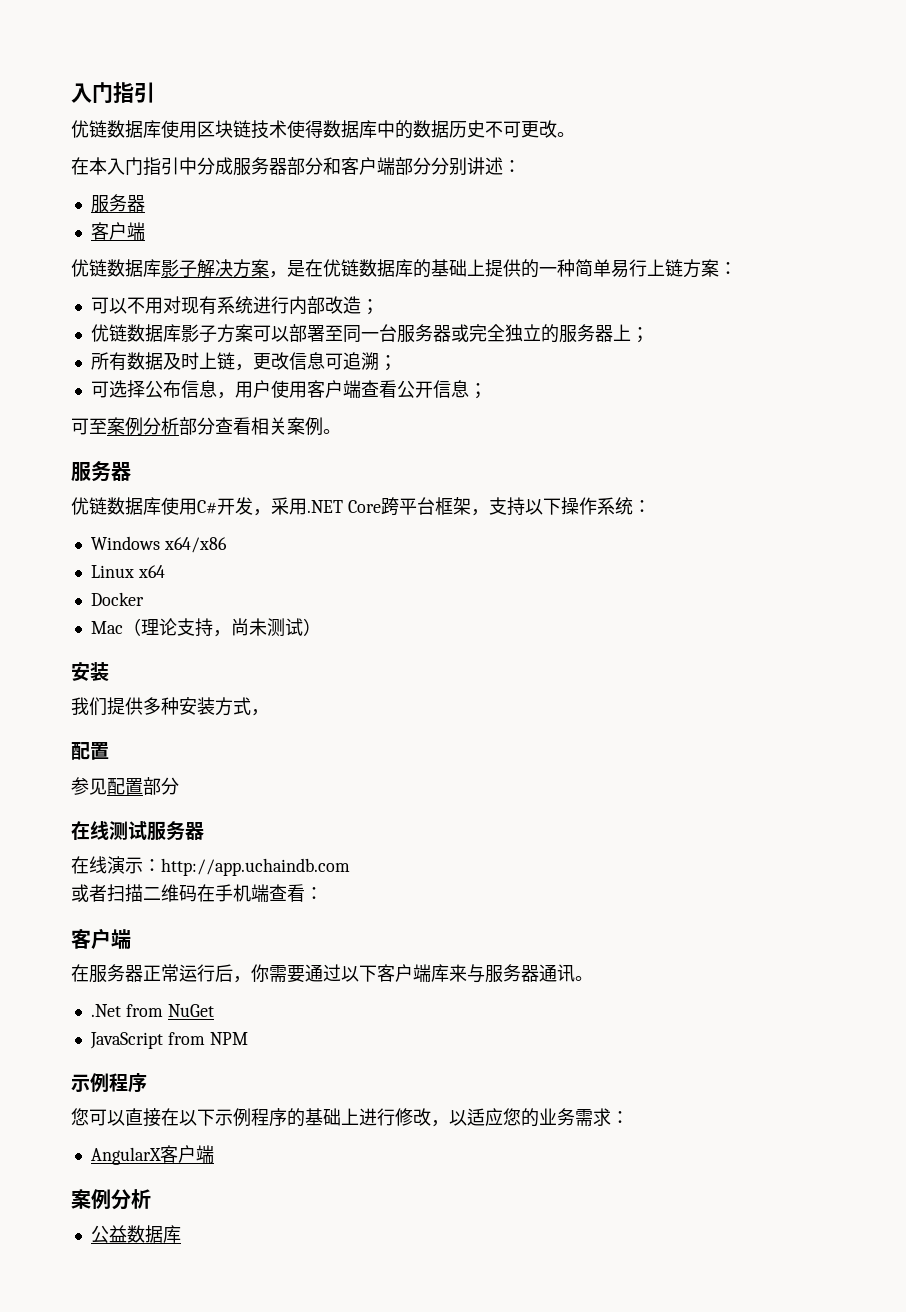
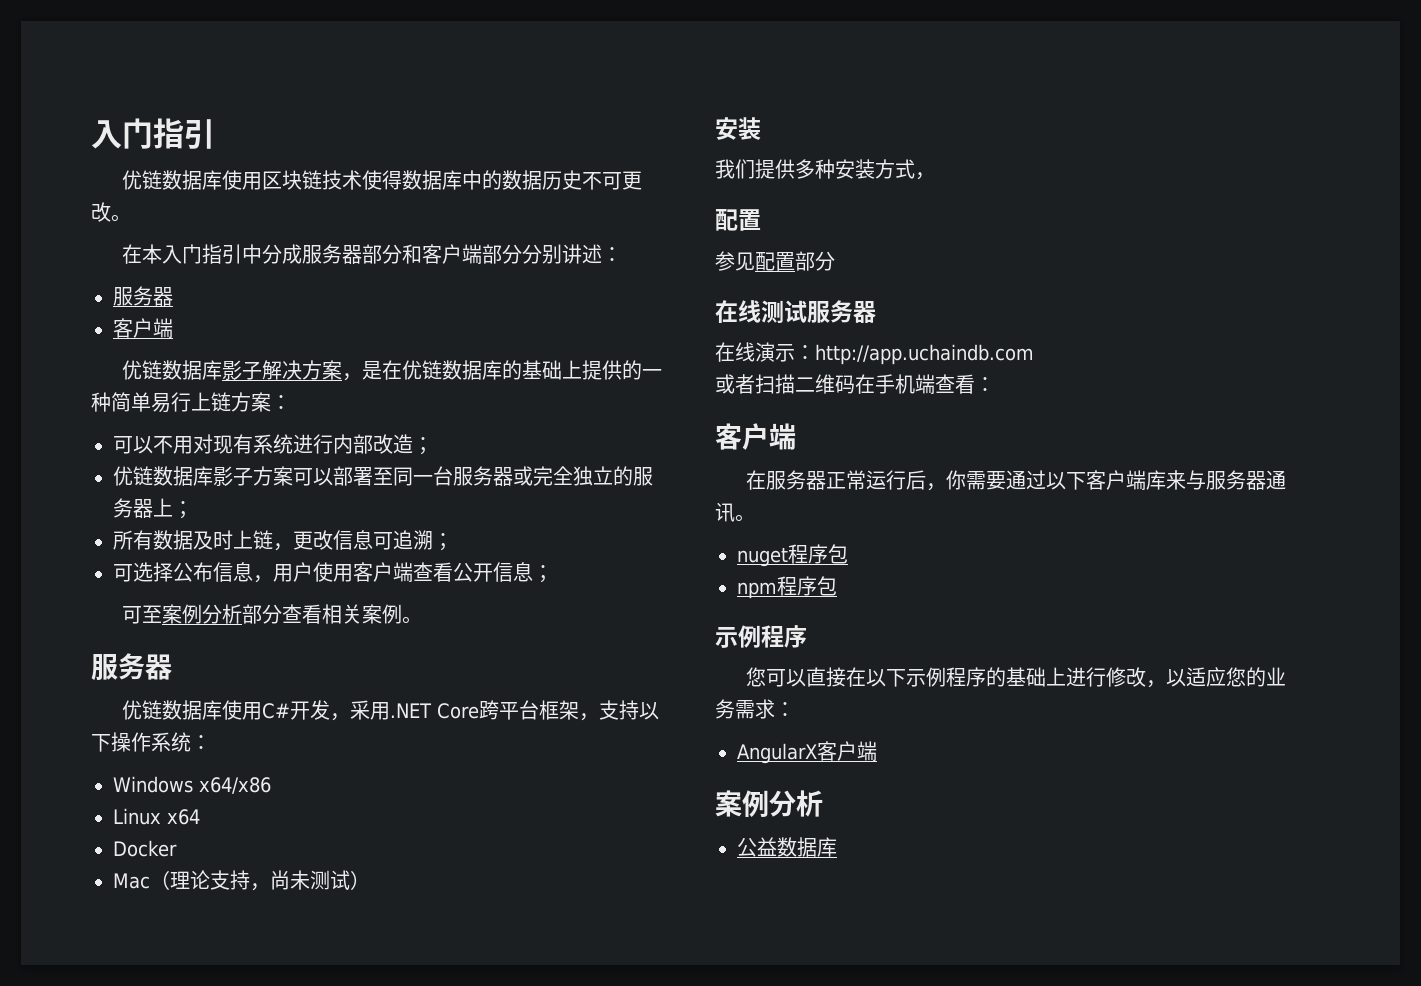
[90,1004,214,1017] [89,1032,248,1049] .Net from NuGet // JavaScript from NPM -> [737,544,848,567] [737,576,837,599] nuget程序包 // npm程序包

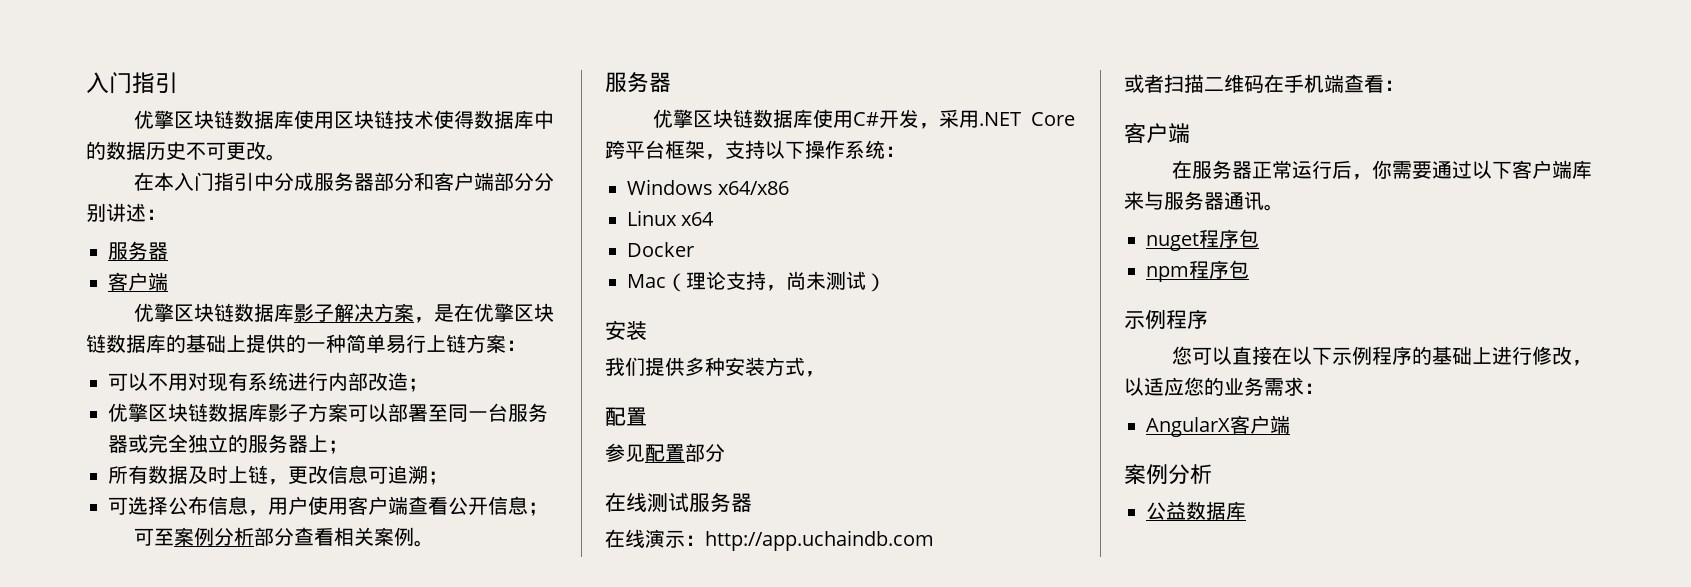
(143, 180) none -> [154,110,215,129] 擎区块
(143, 370) none -> [154,303,215,322] 擎区块
(423, 370) none -> [494,303,555,322] 擎区块
(133, 476) none -> [128,403,188,422] 擎区块
(143, 710) none -> [673,109,734,128] 擎区块

